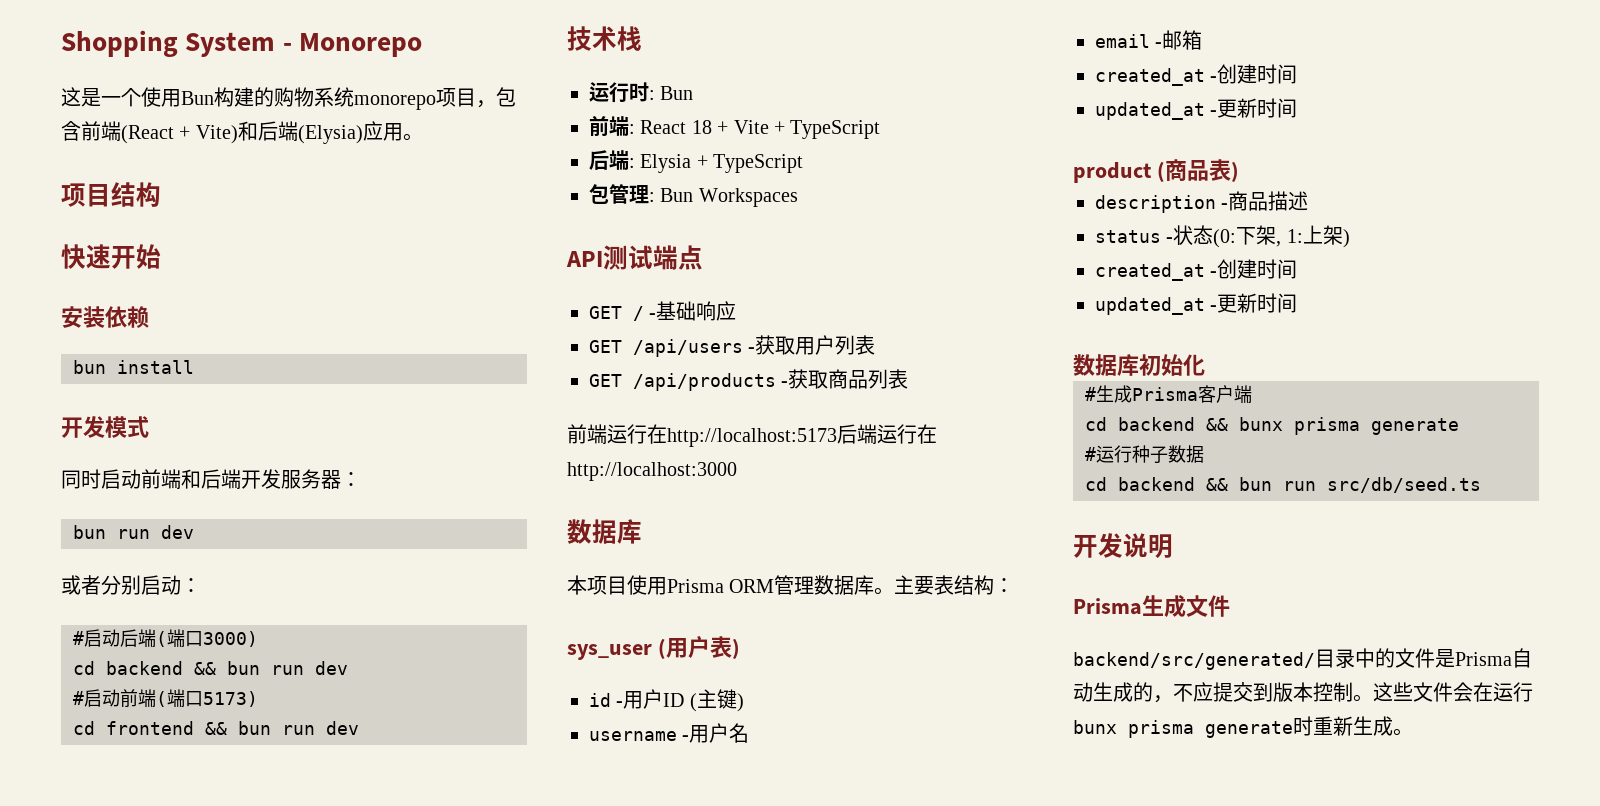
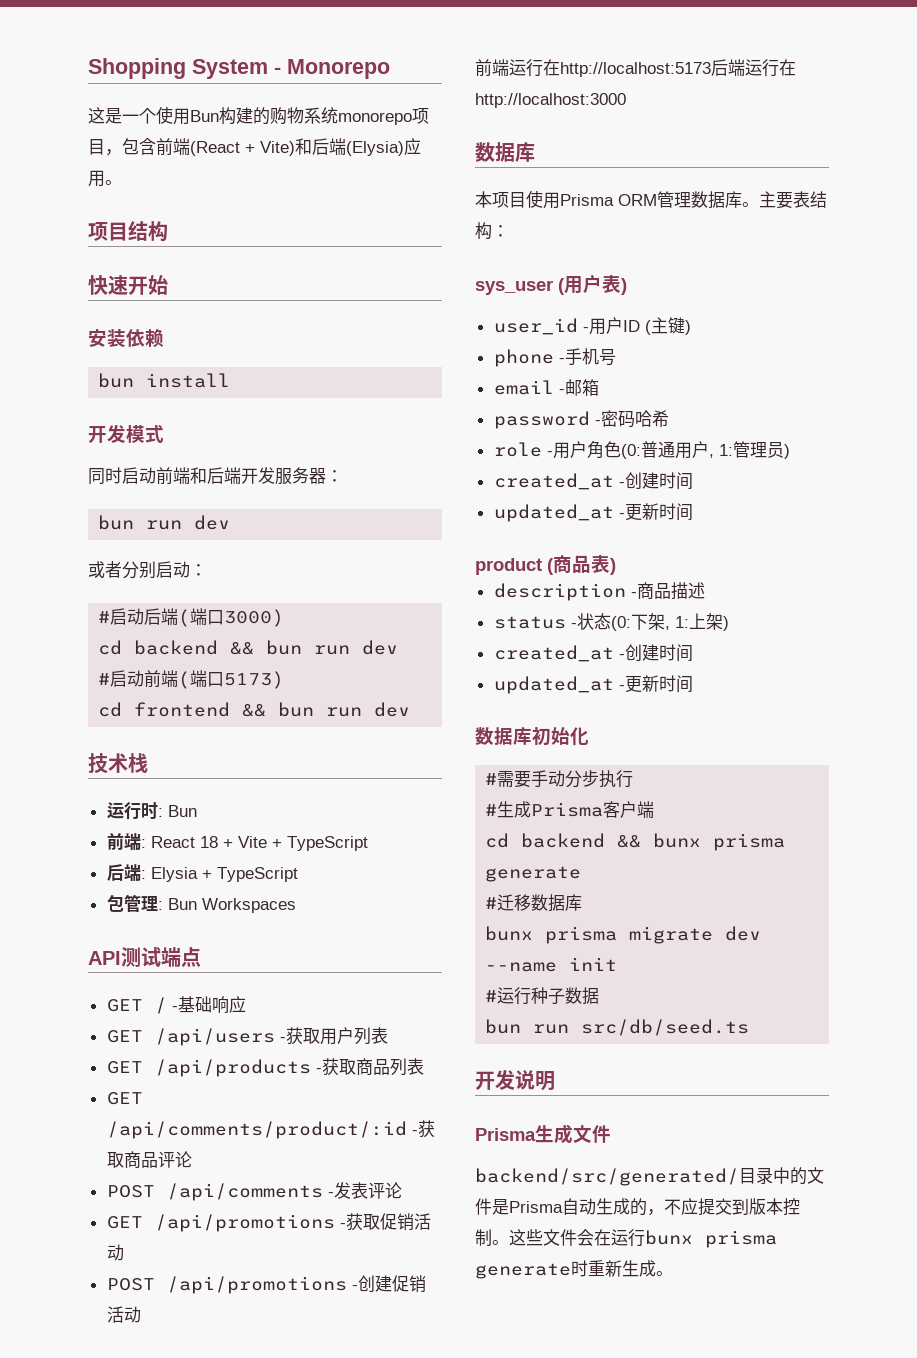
(909, 379) none -> [106,1092,143,1105] [106,1120,435,1139] [106,1151,192,1168] [106,1182,402,1201] [106,1213,431,1232] [106,1244,124,1261] [106,1275,426,1294] [106,1306,141,1323] // GET /api/comments/product/:id -获取商品评论 // POST /api/comments -发表评论 // GET /api/promotions -获取促销活动 // POST /api/promotions -创建促销活动
[589,693,611,707] id -> [493,318,578,335] user_id
[589,723,750,743] username -用户名 -> [493,348,616,367] phone -手机号
(1203, 40) none -> [493,410,669,429] [493,441,790,459] // password -密码哈希 // role -用户角色(0:普通用户, 1:管理员)
(1205, 365) none -> [485,770,634,788] // #需要手动分步执行
(1459, 426) none -> [485,894,583,912] [485,926,762,944] [485,957,618,972] // #迁移数据库 // bunx prisma migrate dev --name init
[1085,477,1228,491] cd backend && -> (600, 996) none

